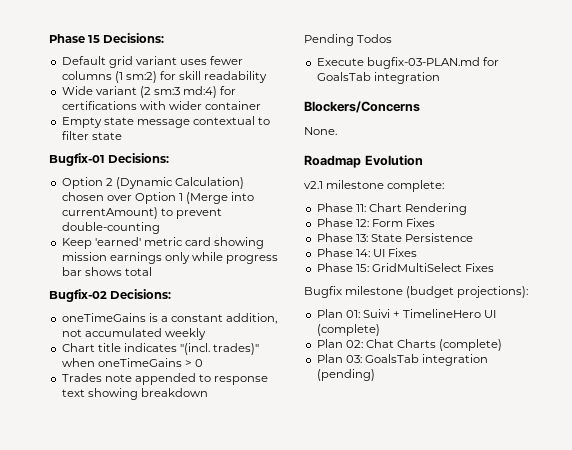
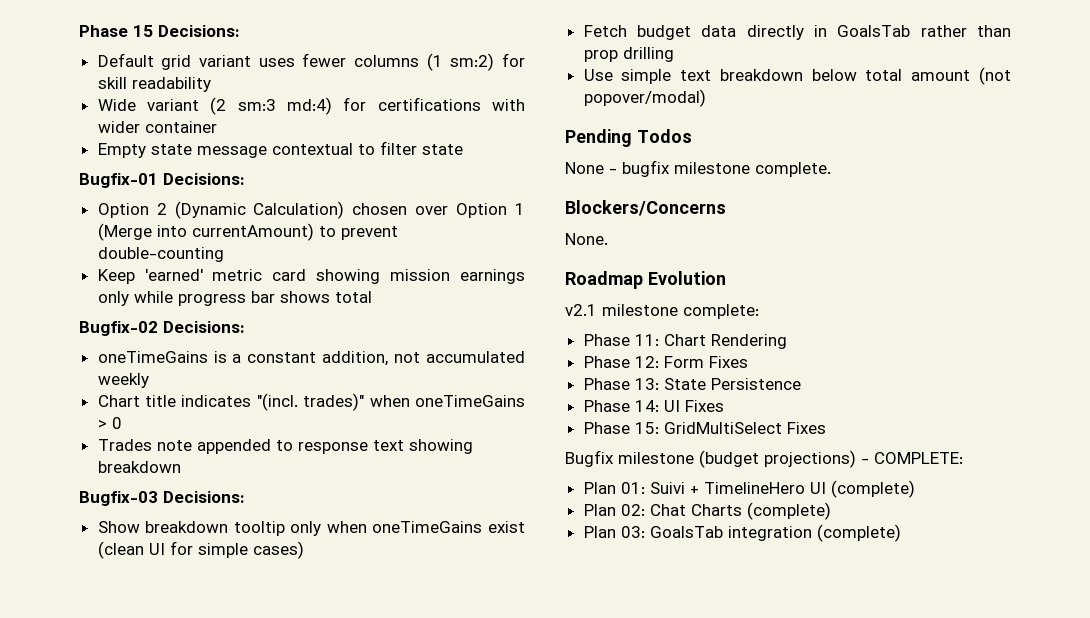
[304,34,393,46] [316,57,499,69] [316,72,440,84] Pending Todos // Execute bugfix-03-PLAN.md for GoalsTab integration -> [79,491,245,506] [97,521,525,536] [97,541,304,559] [583,25,1011,40] [583,47,674,62] [583,67,1011,85] [583,89,706,107] [565,129,692,147] [565,160,831,177] Bugfix-03 Decisions: // Show breakdown tooltip only when oneTimeGains exist (clean UI for simple cases) // Fetch budget data directly in GoalsTab rather than prop drilling // Use simple text breakdown below total amount (not popover/modal) // Pending Todos // None - bugfix milestone complete.
[457,286,529,298] projections): -> [764,450,963,468] projections) - COMPLETE:
[316,369,375,381] (pending) -> [816,524,901,542] (complete)

